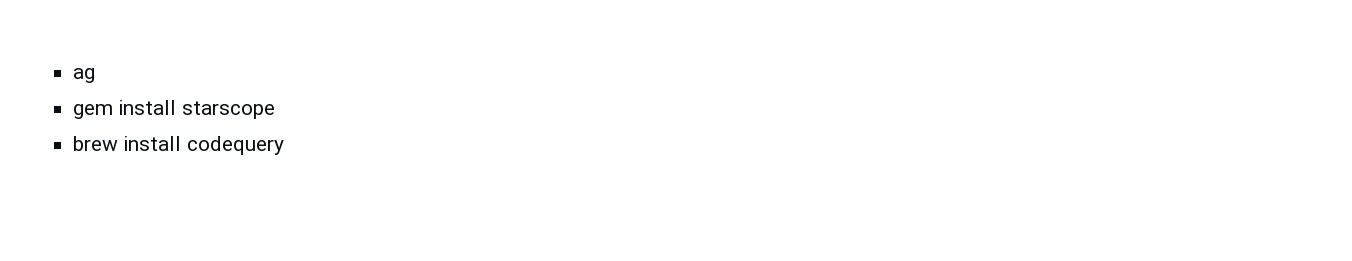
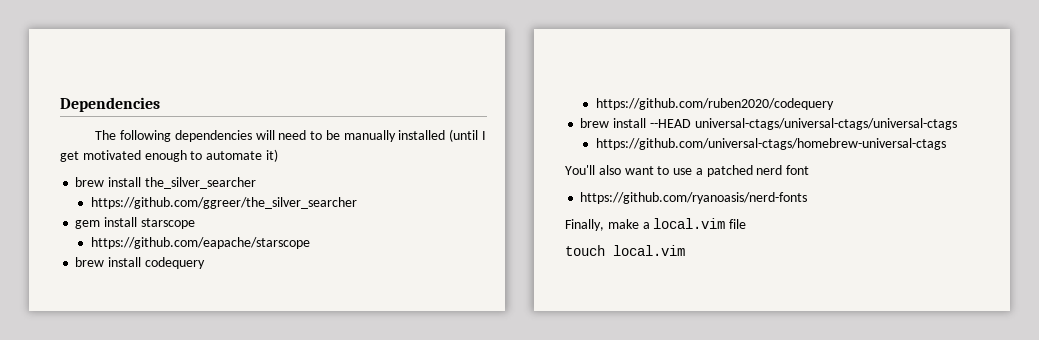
[73,68,96,83] ag -> [60,97,160,112] [95,129,486,142] [60,149,278,162] [75,177,256,189] [91,197,358,209] Dependencies // The following dependencies will need to be manually installed (until I get motivated enough to automate it) // brew install the_silver_searcher // https://github.com/ggreer/the_silver_searcher
(276, 110) none -> [91,237,311,249] // https://github.com/eapache/starscope
(285, 145) none -> [596,98,835,110] [580,118,957,130] [596,138,947,150] [565,165,810,177] [580,192,808,204] [565,218,747,231] [565,245,685,256] // https://github.com/ruben2020/codequery // brew install --HEAD universal-ctags/universal-ctags/universal-ctags // https://github.com/universal-ctags/homebrew-universal-ctags // You'll also want to use a patched nerd font // https://github.com/ryanoasis/nerd-fonts // Finally, make a local.vim file // touch local.vim

